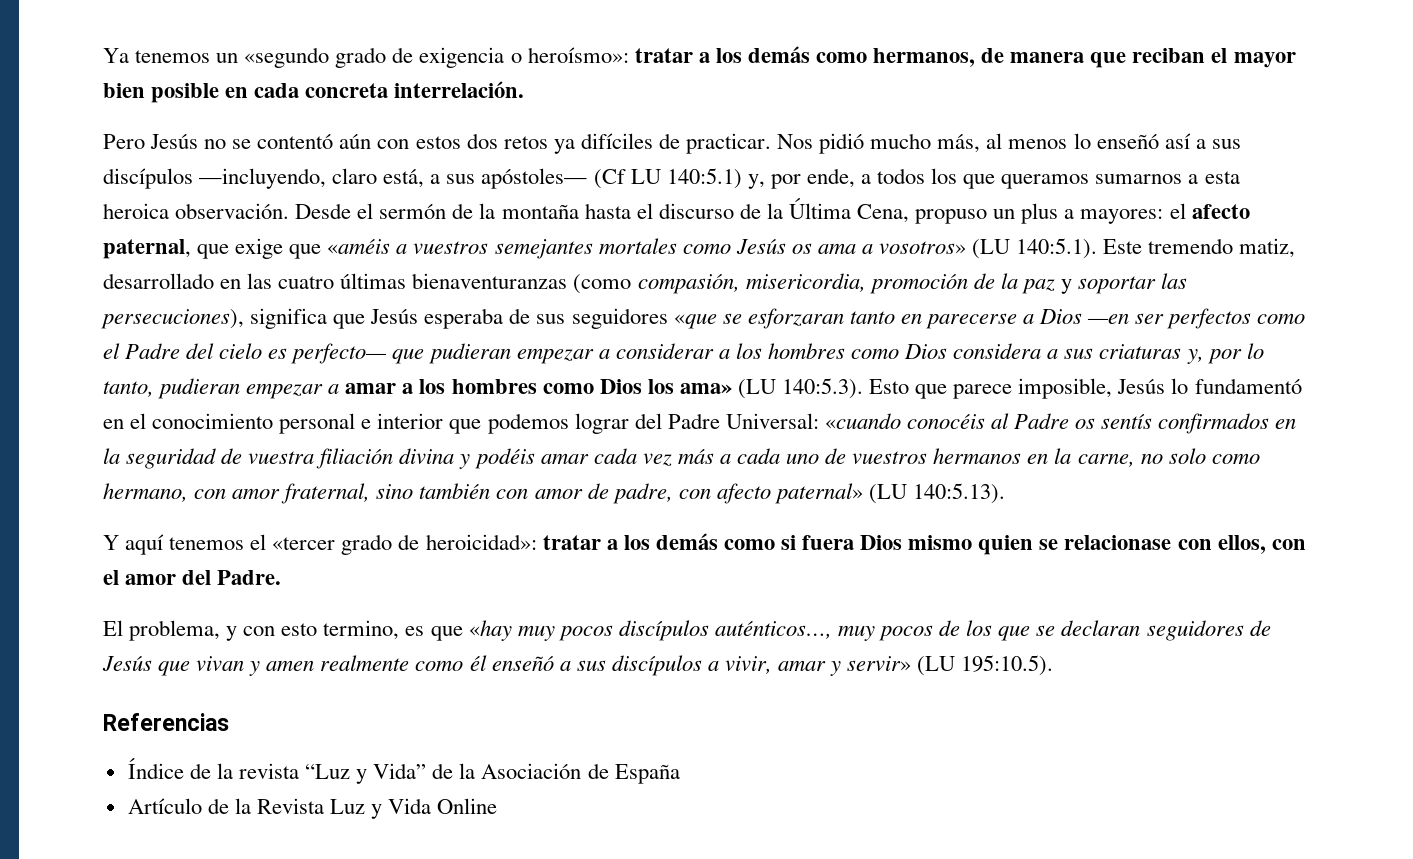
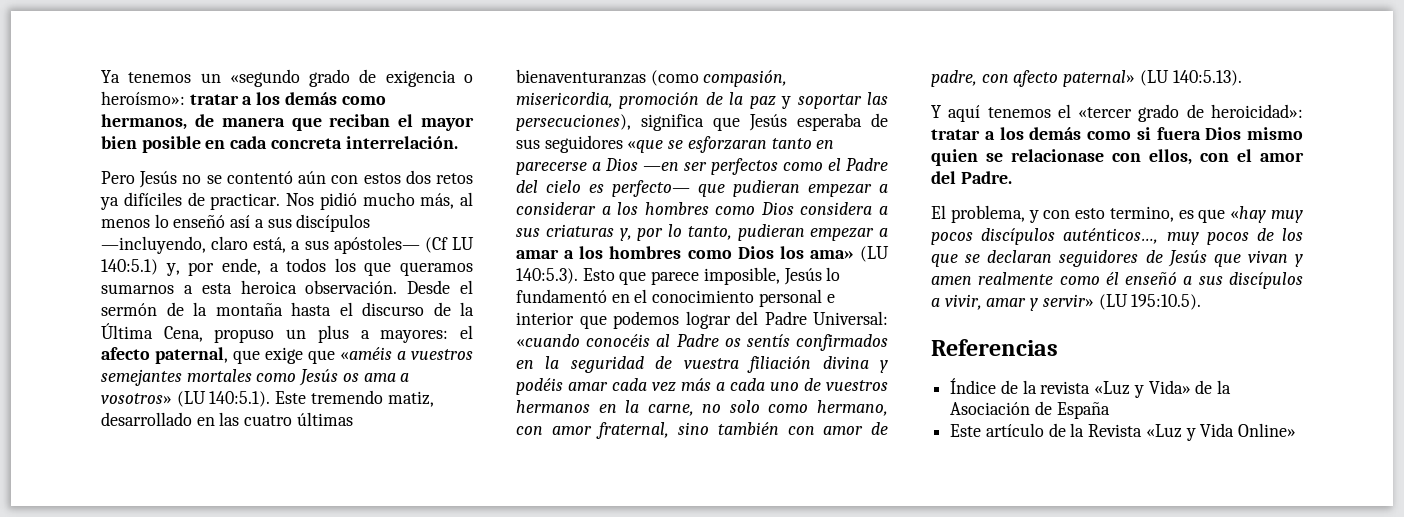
[305,763,427,784] “Luz y Vida” -> [1094,380,1191,398] «Luz y Vida»
[127,798,202,814] Artículo -> [950,423,1044,437] Este artículo
[330,799,366,814] Luz -> [1145,424,1182,438] «Luz
[437,798,498,814] Online -> [1238,423,1297,437] Online»

